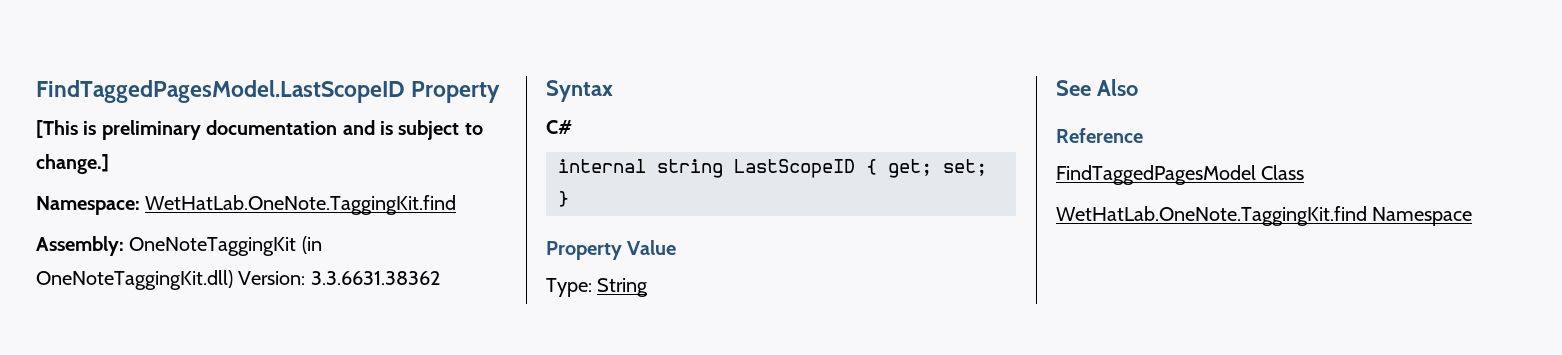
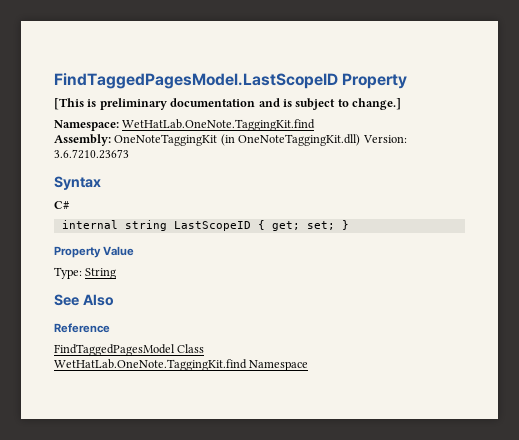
[310,271,440,285] 3.3.6631.38362 -> [54,149,129,159] 3.6.7210.23673

